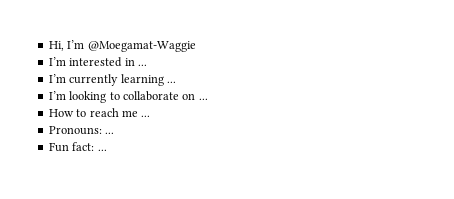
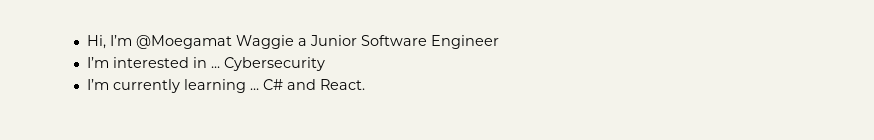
[87,41,196,52] @Moegamat-Waggie -> [135,35,499,49] @Moegamat Waggie a Junior Software Engineer
(147, 65) none -> [223,57,325,71] Cybersecurity
[48,91,208,103] [48,108,151,117] [48,126,115,135] [48,142,107,152] // I’m looking to collaborate on ... // How to reach me ... // Pronouns: ... // Fun fact: ... -> [262,79,365,90] C# and React.

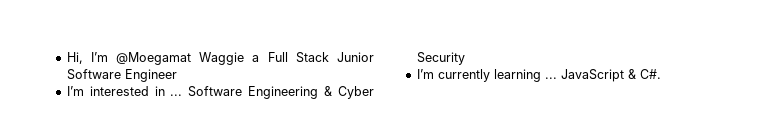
(307, 42) none -> [267,52,329,63] Full Stack
[223,57,325,71] Cybersecurity -> [188,86,374,99] [416,52,465,65] Software Engineering & Cyber Security
[262,79,365,90] C# and React. -> [560,69,661,82] JavaScript & C#.

